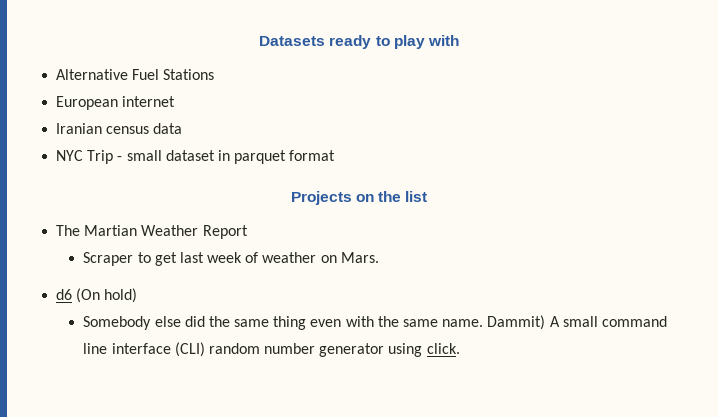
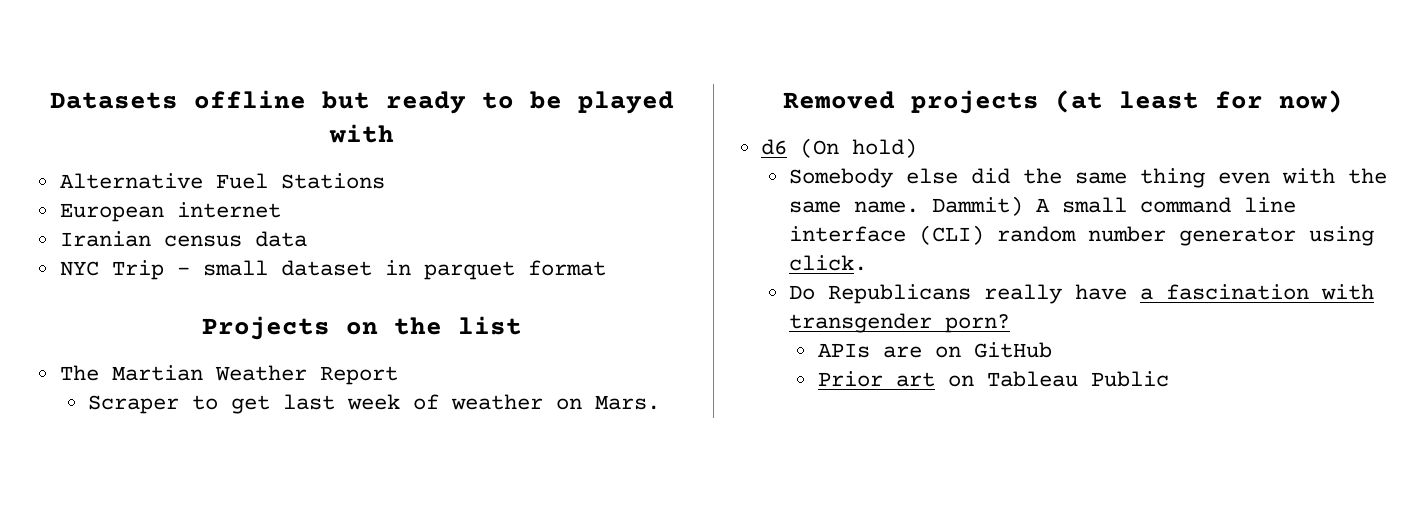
[329,35,425,49] ready to play -> [194,90,674,114] offline but ready to be played
(379, 257) none -> [783,90,1343,114] // Removed projects (at least for now)
(460, 348) none -> [789,284,1375,304] [789,313,1011,333] [817,342,1052,358] [817,371,1169,387] // Do Republicans really have a fascination with transgender porn? // APIs are on GitHub // Prior art on Tableau Public

